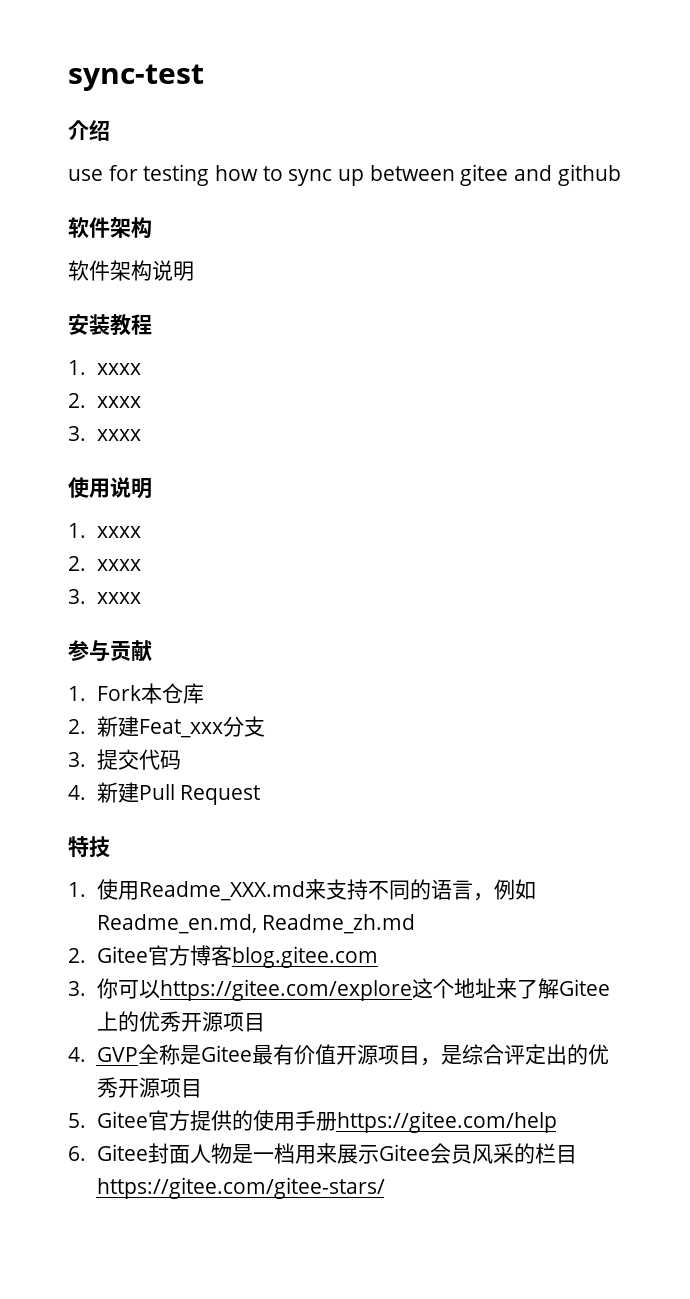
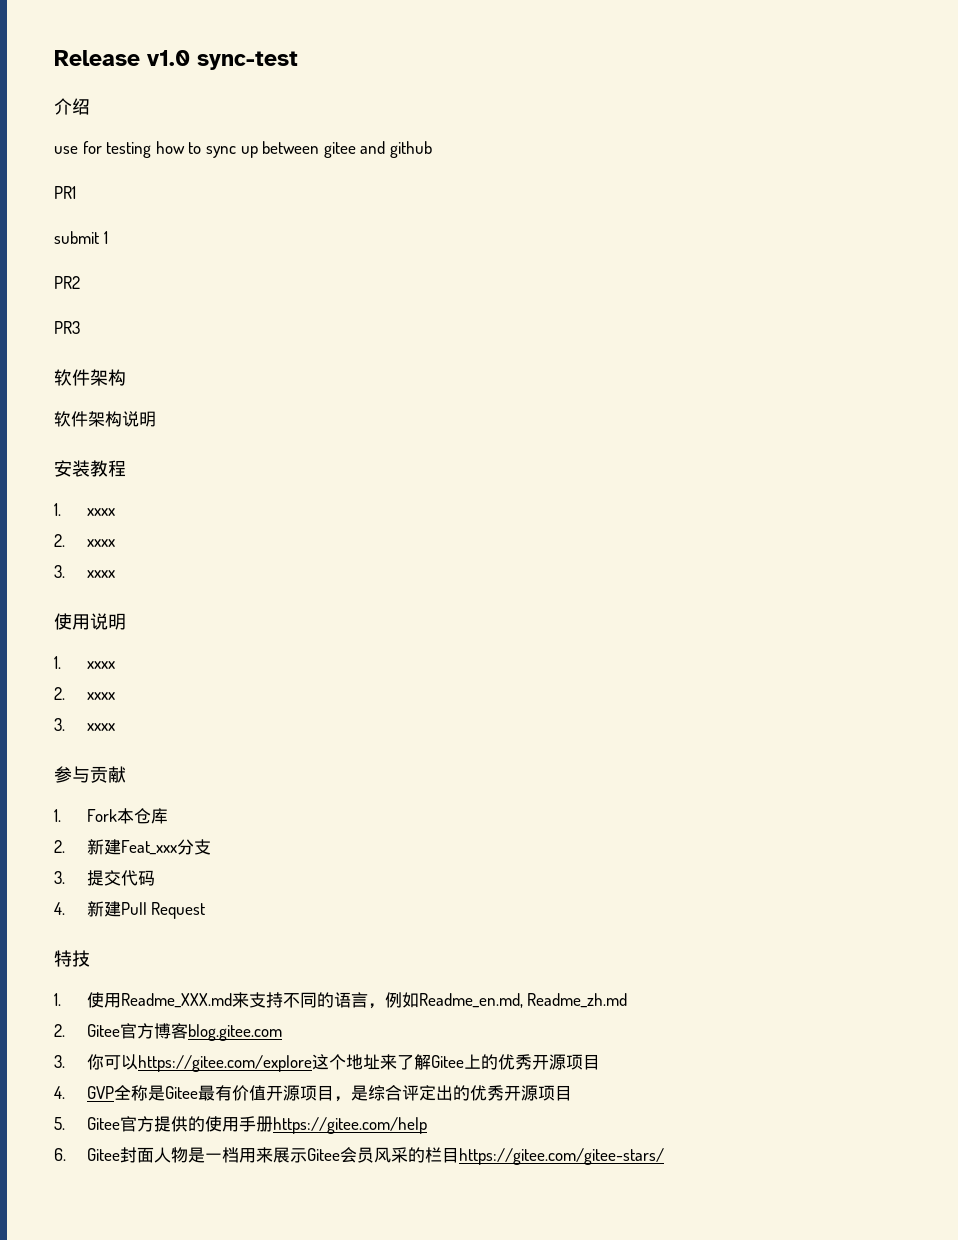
(68, 77) none -> [54,50,190,66] Release v1.0
(621, 175) none -> [54,186,76,199] [54,231,108,244] [54,276,80,289] [54,321,80,334] // PR1 // submit 1 // PR2 // PR3

